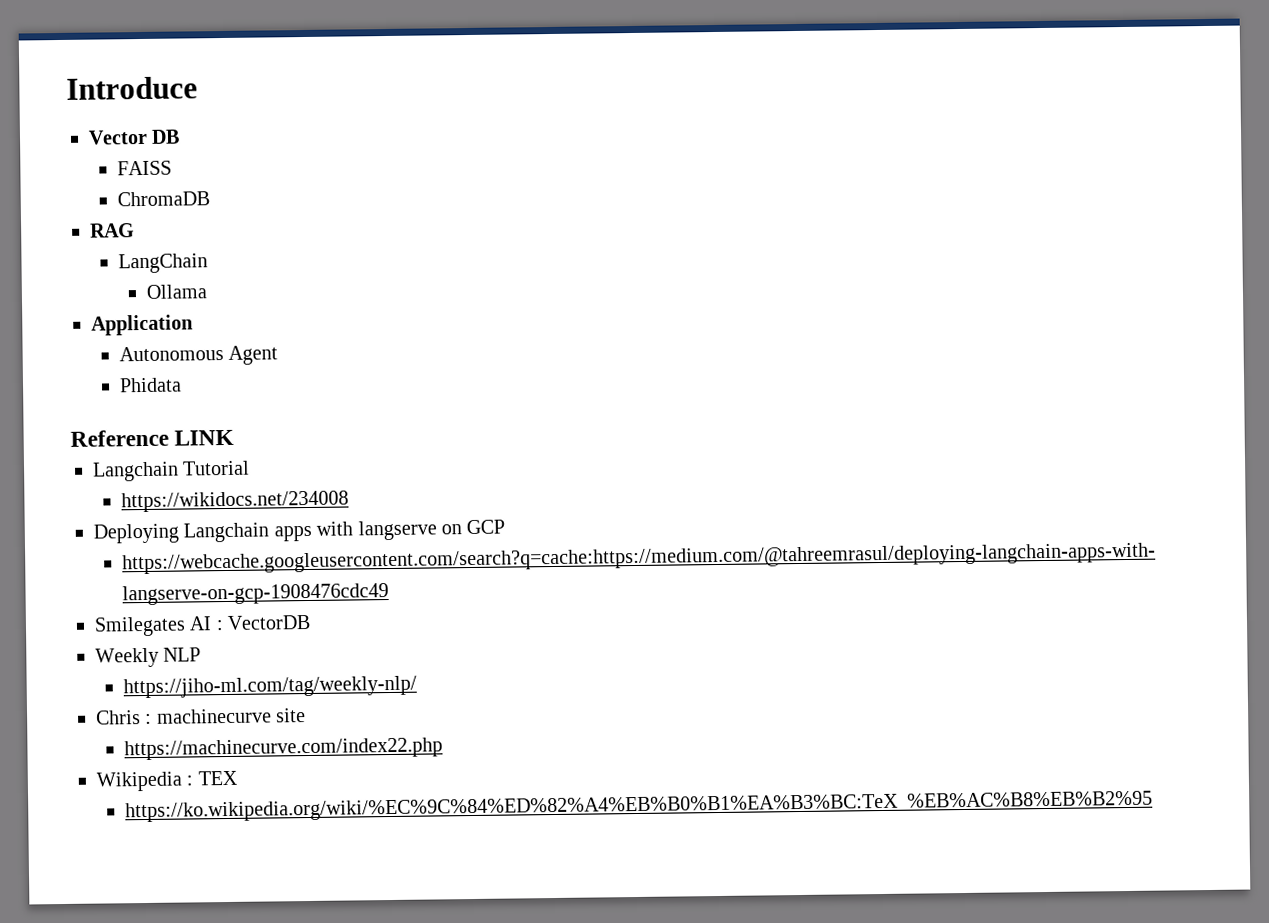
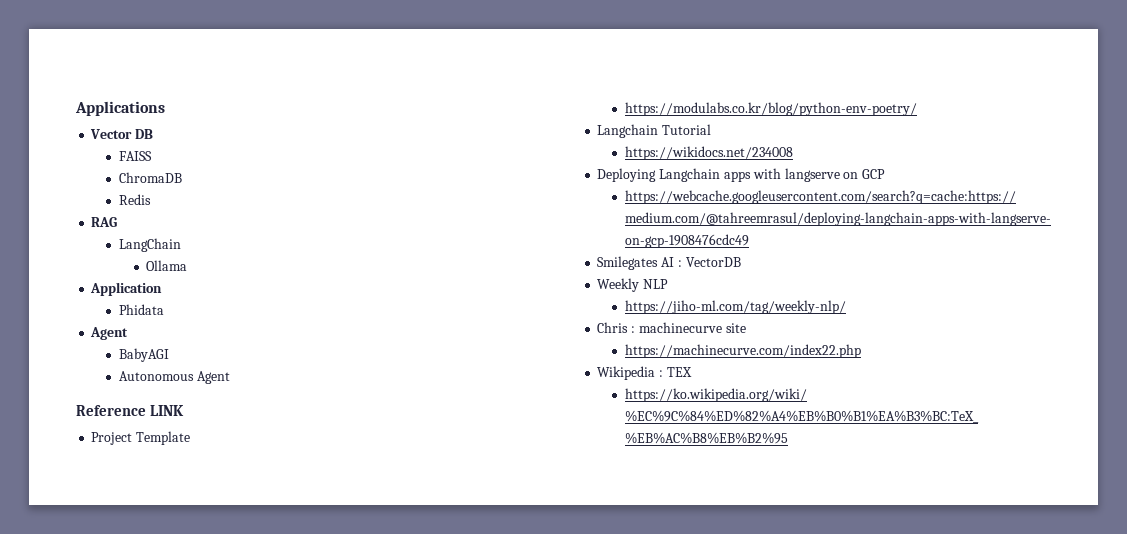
[66,76,198,100] Introduce -> [75,101,165,116] Applications
(210, 199) none -> [118,194,151,205] // Redis
(193, 325) none -> [118,304,164,315] [90,327,129,340] [118,348,169,362] // Phidata // Agent // BabyAGI
[118,377,182,393] // Phidata -> (230, 377) none
(235, 437) none -> [91,431,191,445] [624,102,917,116] // Project Template // https://modulabs.co.kr/blog/python-env-poetry/

